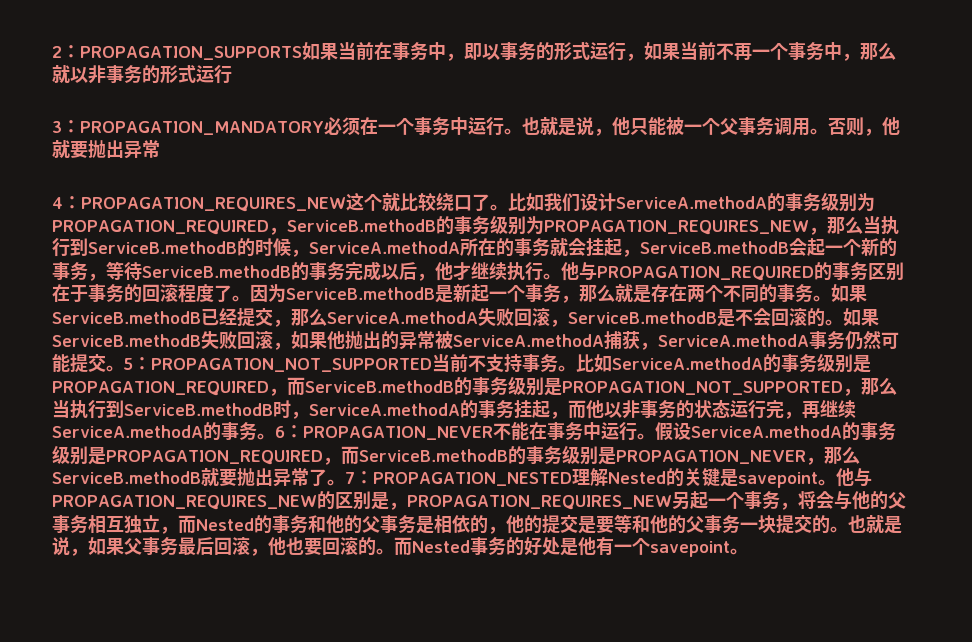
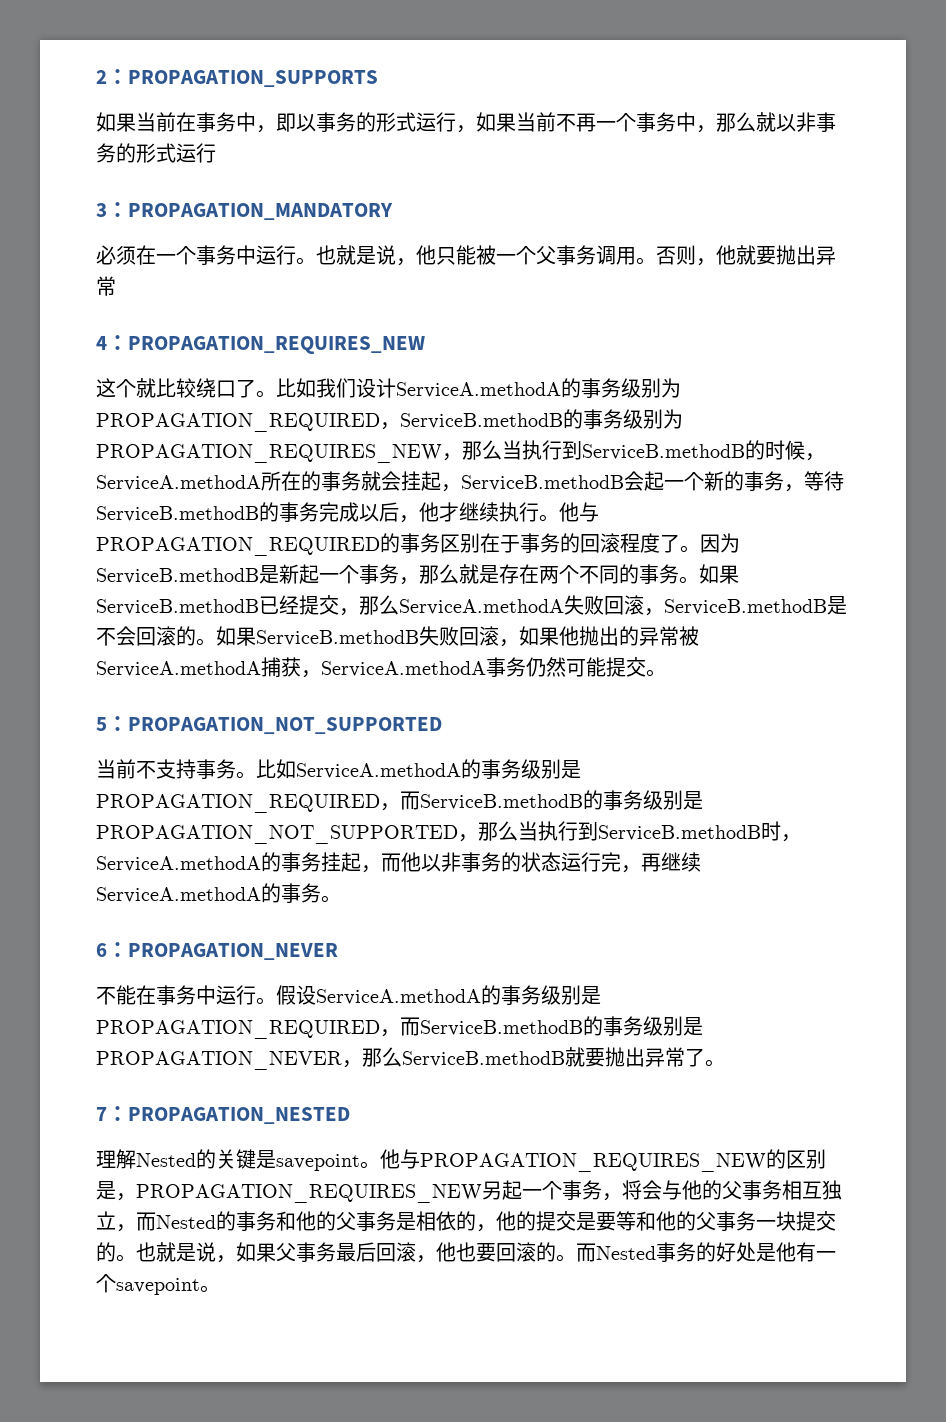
(302, 53) none -> (378, 78) //
(324, 128) none -> (393, 211) //
(346, 204) none -> (425, 345) //
(124, 368) none -> (666, 673) //
(432, 365) none -> (442, 725) //
(275, 436) none -> (341, 899) //
(493, 433) none -> (338, 951) //
(345, 482) none -> (725, 1063) //
(572, 479) none -> (350, 1115) //

